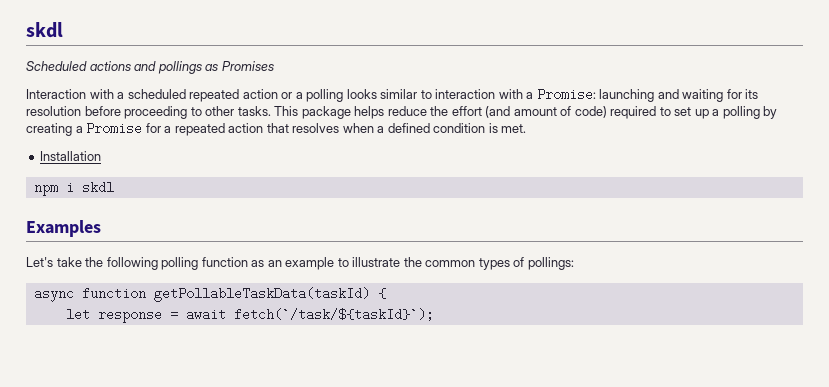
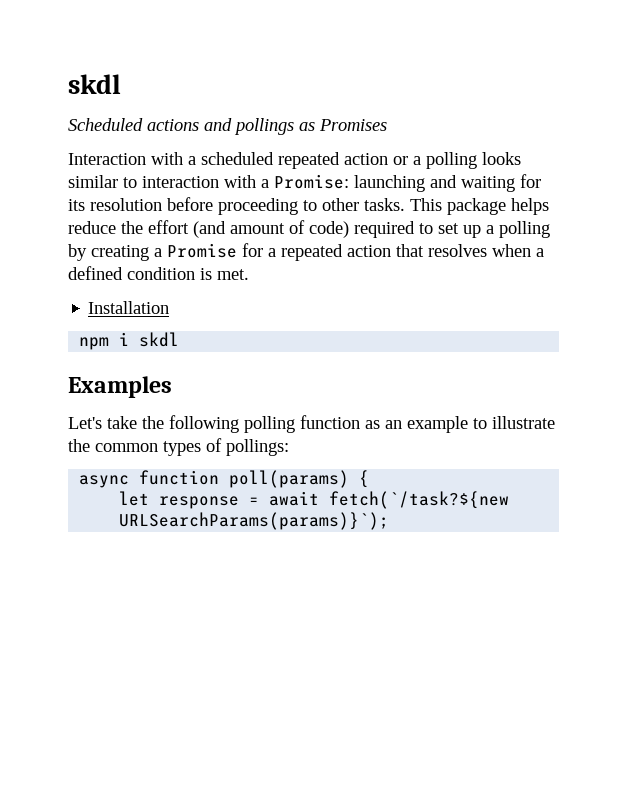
[153,287,370,302] getPollableTaskData(taskId) -> [229,470,350,488] poll(params)
[233,308,434,321] fetch(`/task/${taskId}`); -> [329,491,510,509] [119,512,390,530] fetch(`/task?${new URLSearchParams(params)}`);

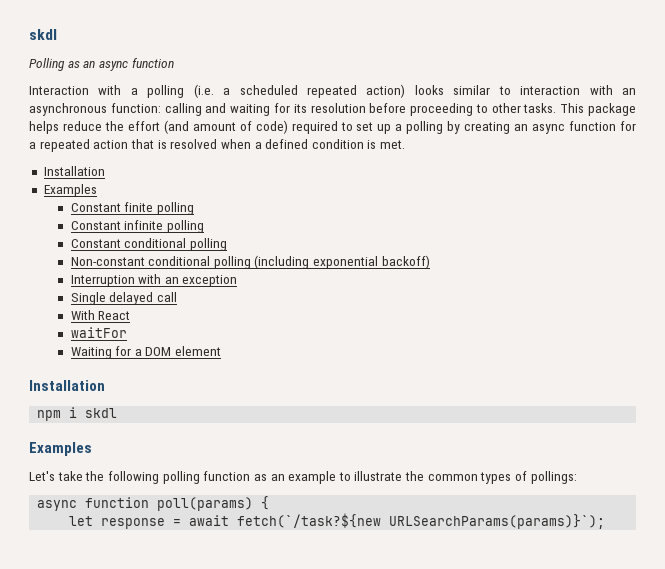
[68,74,121,94] [68,118,387,135] [68,152,477,169] skdl // Scheduled actions and pollings as Promises // Interaction with a scheduled repeated action or a polling -> [29,29,57,40] [29,58,174,71] [29,84,406,98] skdl // Polling as an async function // Interaction with a polling (i.e. a scheduled repeated action)
[261,174,425,192] a Promise: launching -> [622,88,637,95] [29,103,202,116] an asynchronous function: calling
[154,243,237,258] a Promise -> [514,121,617,134] an async function
[428,244,487,257] resolves -> [157,139,218,149] is resolved
(170, 307) none -> [43,184,97,197] [70,202,194,215] [70,220,204,233] [70,238,227,251] [70,255,430,269] [70,274,238,287] [70,292,177,305] [70,310,131,320] [70,327,127,338] [70,346,222,359] [29,380,105,391] // Examples // Constant finite polling // Constant infinite polling // Constant conditional polling // Non-constant conditional polling (including exponential backoff) // Interruption with an exception // Single delayed call // With React // waitFor // Waiting for a DOM element // Installation

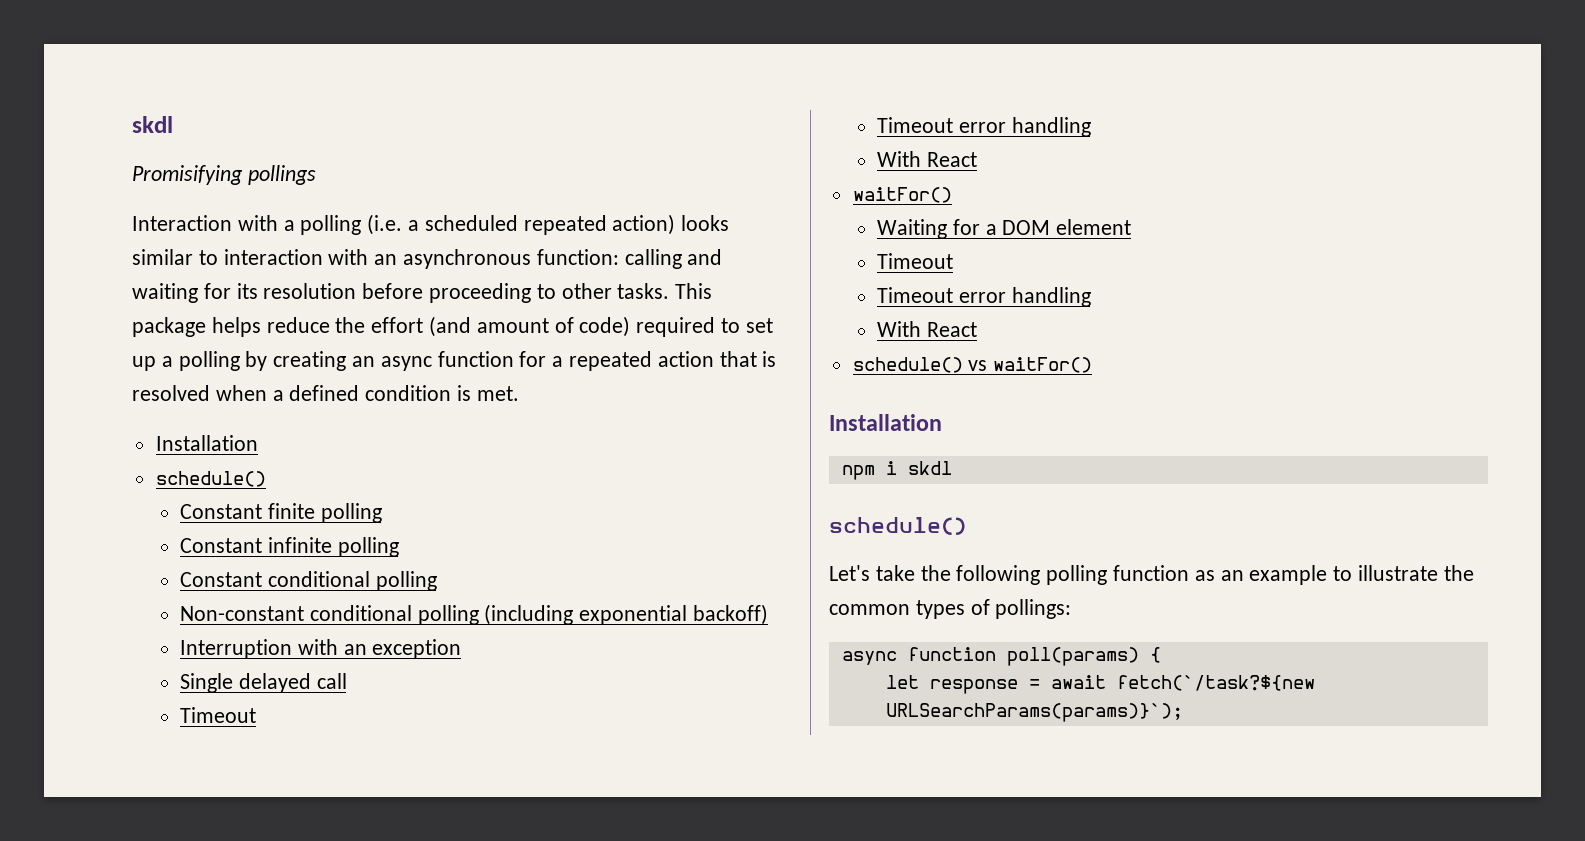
[29,29,57,40] [29,58,174,71] skdl // Polling as an async function -> [132,116,173,133] [132,165,316,185] skdl // Promisifying pollings
[43,184,97,197] Examples -> [155,471,266,487] schedule()
[70,310,131,320] [70,327,127,338] // With React // waitFor -> [179,707,256,723] [876,117,1091,137] [876,151,977,167] [852,187,952,203] // Timeout // Timeout error handling // With React // waitFor()
(222, 351) none -> [876,253,953,269] [876,287,1091,307] [876,321,977,337] [852,357,1093,373] // Timeout // Timeout error handling // With React // schedule() vs waitFor()
[29,442,92,456] Examples -> [829,517,967,535] schedule()

